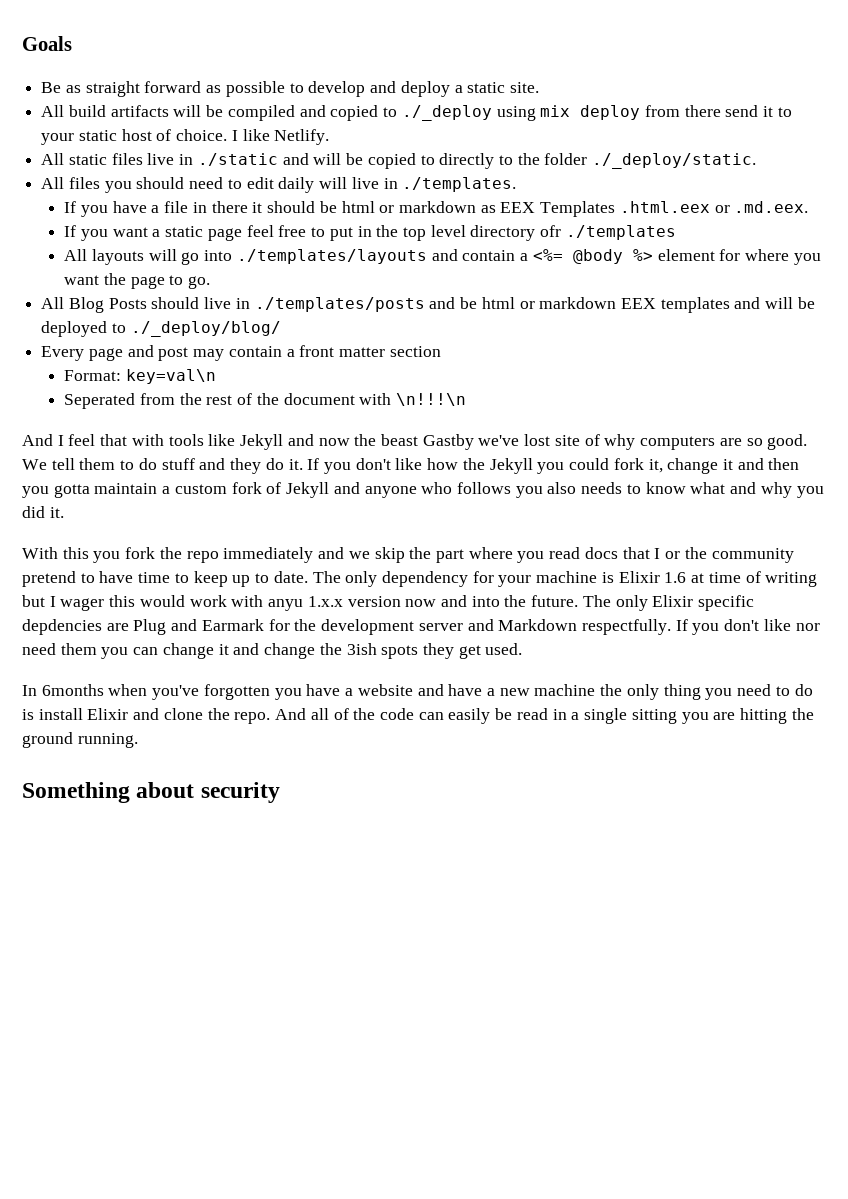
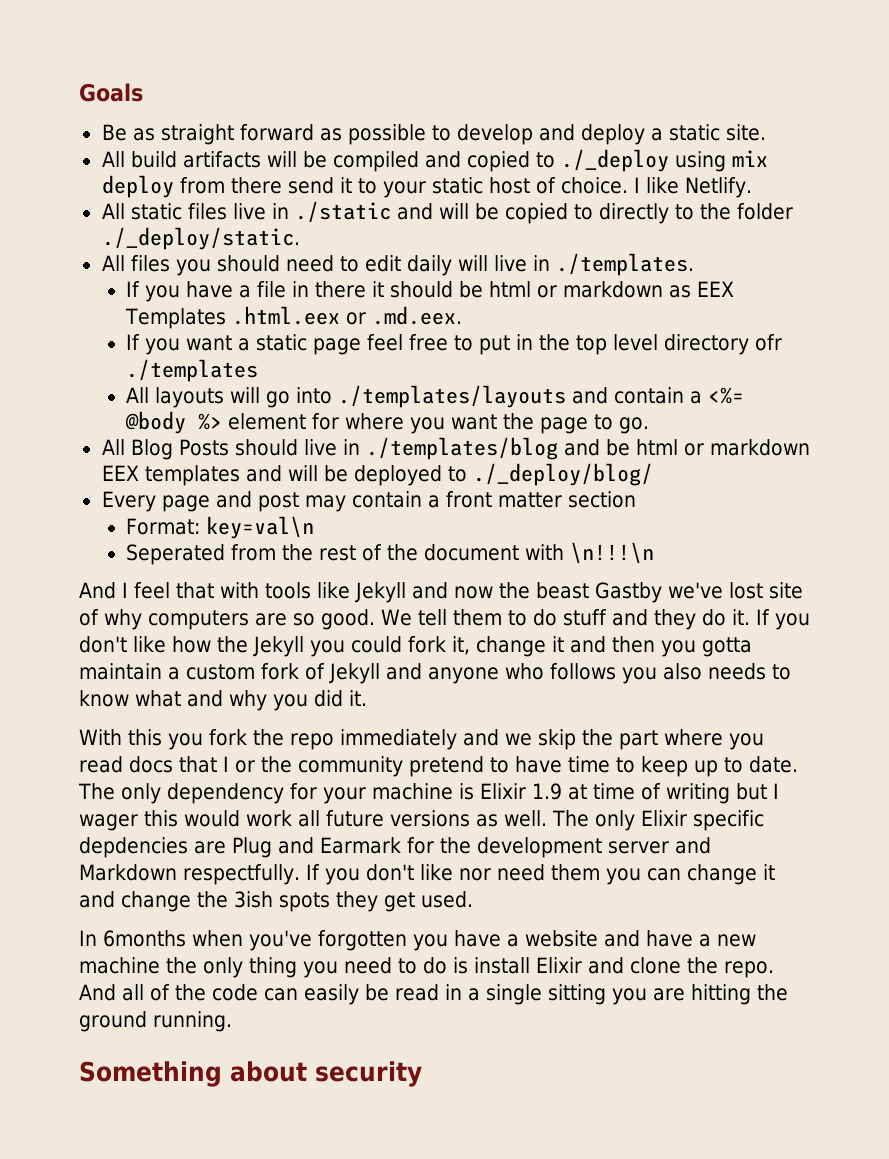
[254,297,425,312] ./templates/posts -> [365,437,558,460] ./templates/blog
[664,572,687,583] 1.6 -> [532,783,562,800] 1.9
[231,595,579,611] with anyu 1.x.x version now and into the future. -> [298,810,547,827] all future versions as well.

